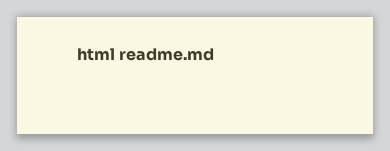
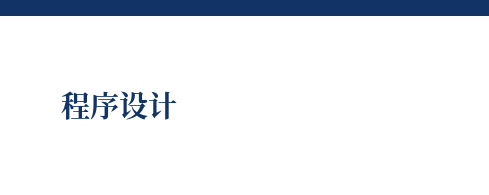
[77,48,215,61] html readme.md -> [61,91,177,120] 程序设计

